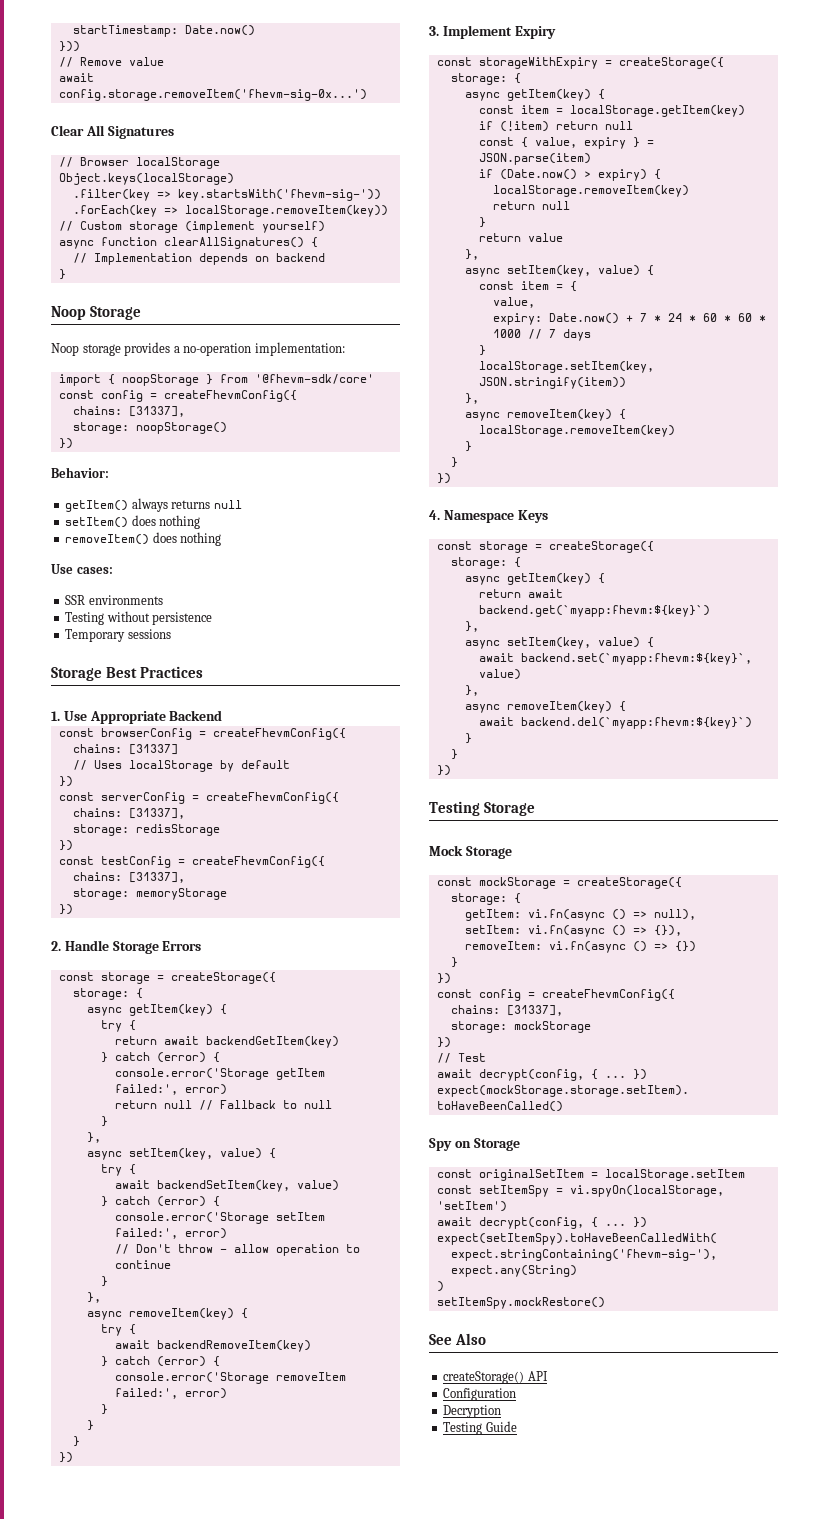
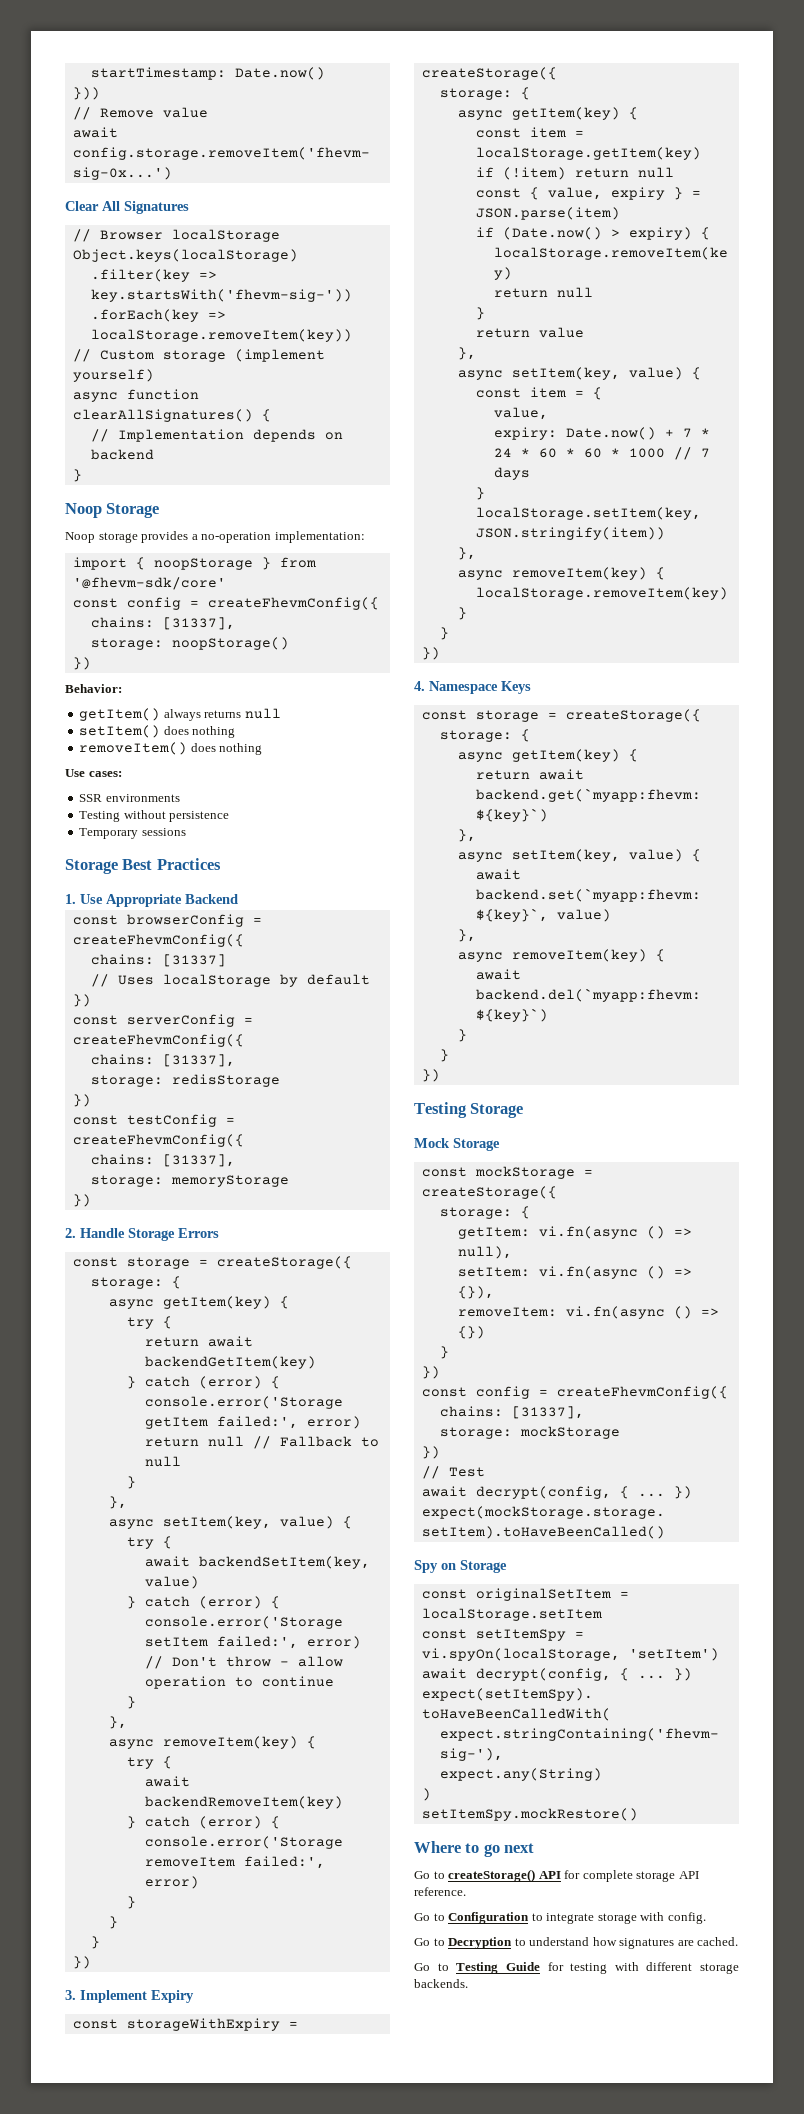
[429,1333,487,1345] [443,1371,548,1384] [443,1388,517,1401] [443,1405,502,1418] [443,1421,517,1435] See Also // createStorage() API // Configuration // Decryption // Testing Guide -> [414,1841,535,1857] [414,1869,699,1882] [414,1887,466,1896] [414,1912,706,1924] [414,1937,739,1949] [414,1962,739,1974] [414,1979,468,1988] Where to go next // Go to createStorage() API for complete storage API reference. // Go to Configuration to integrate storage with config. // Go to Decryption to understand how signatures are cached. // Go to Testing Guide for testing with different storage backends.

